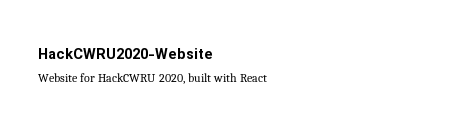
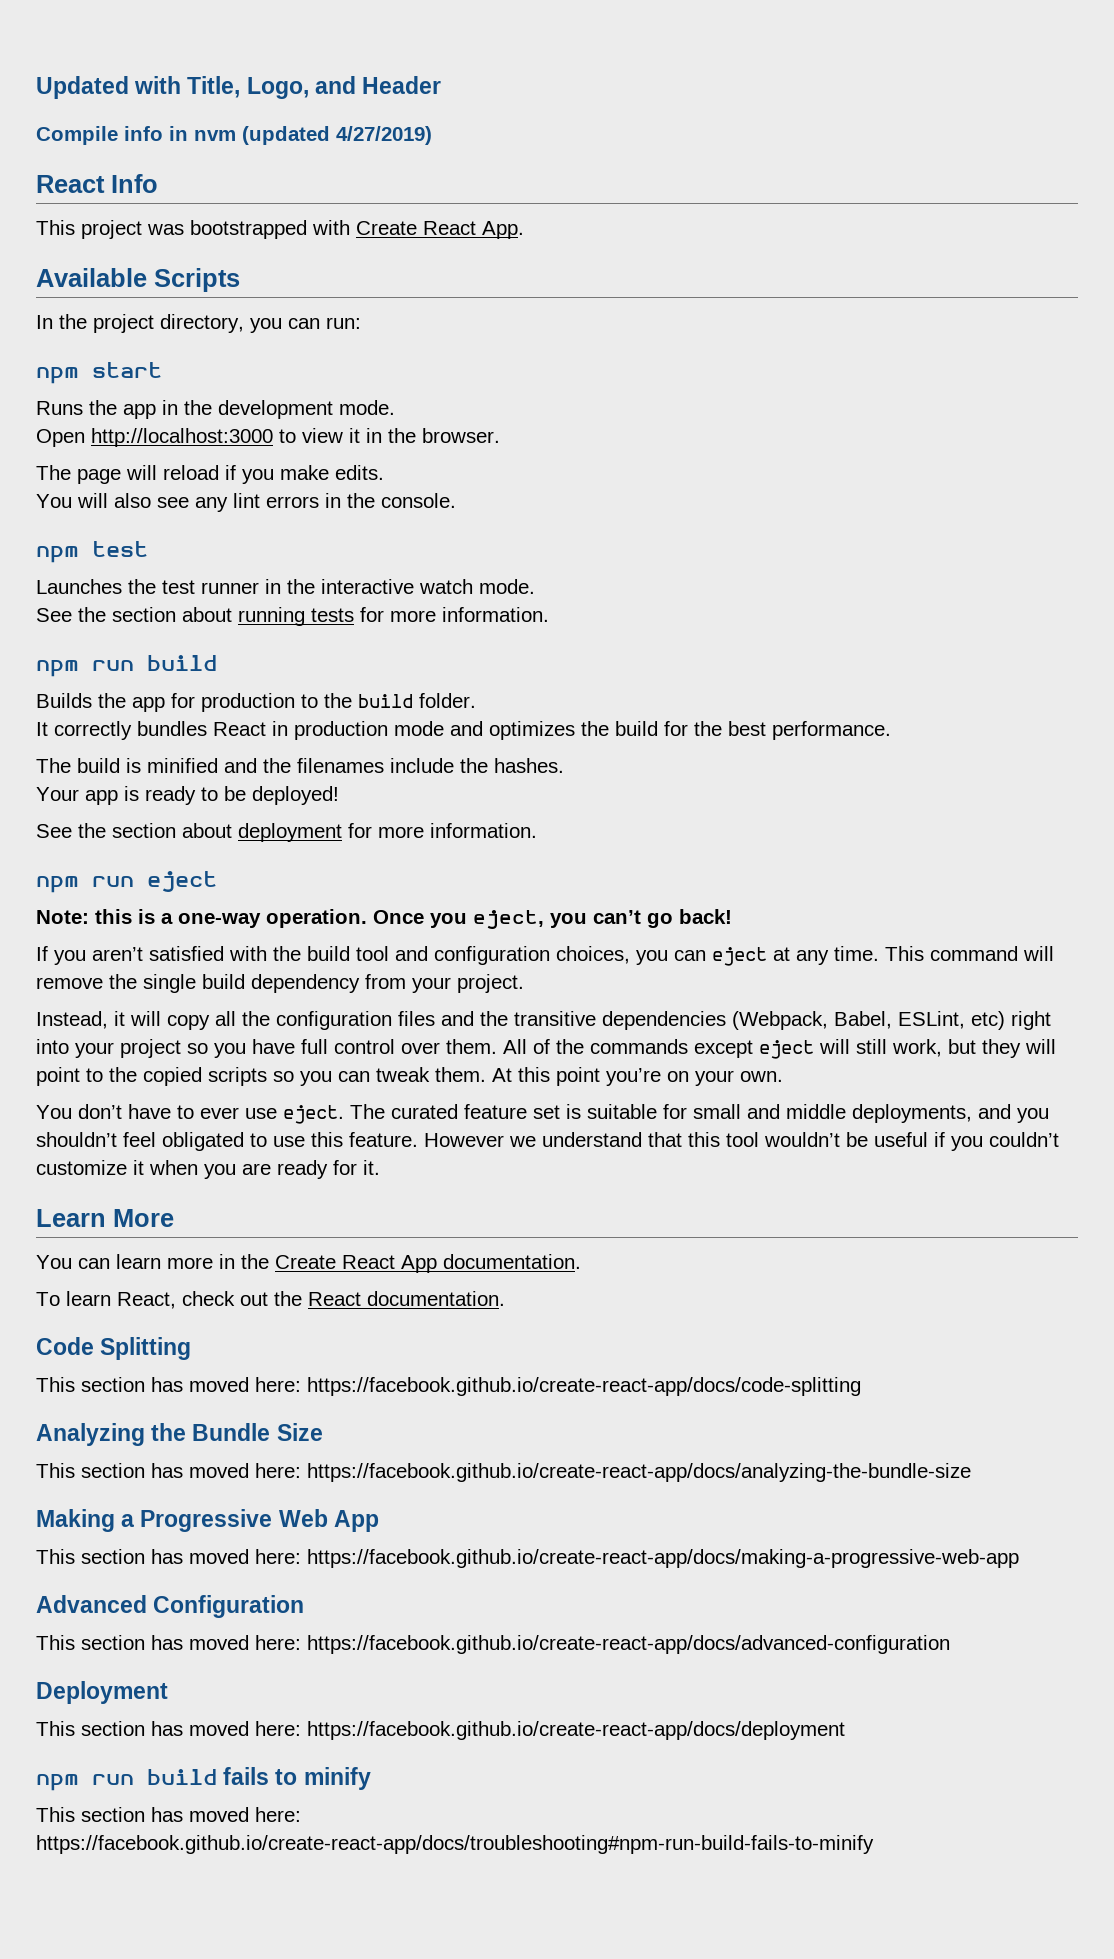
[38,48,213,59] [38,73,268,84] HackCWRU2020-Website // Website for HackCWRU 2020, built with React -> [36,76,442,99] [36,126,432,145] [36,174,158,193] [36,220,524,239] [36,268,240,292] [36,314,361,333] [36,362,162,384] [36,400,395,419] [36,428,500,447] [36,465,384,484] [36,493,456,512] [36,541,148,563] [36,579,535,594] [36,607,549,626] [36,655,217,677] [36,693,476,712] [36,721,891,740] [36,758,564,773] [36,786,339,805] [36,823,537,842] [36,871,217,893] [36,909,732,929] [36,946,1054,966] [36,974,524,993] [36,1011,1051,1030] [36,1039,1056,1059] [36,1067,783,1086] [36,1104,1049,1124] [36,1132,1059,1151] [36,1160,380,1179] [36,1209,174,1227] [36,1254,581,1273] [36,1291,505,1309] [36,1337,192,1360] [36,1377,861,1396] [36,1423,323,1446] [36,1463,971,1482] [36,1509,379,1532] [36,1549,1019,1568] [36,1595,305,1618] [36,1635,950,1654] [36,1681,168,1704] [36,1721,845,1740] [36,1767,371,1791] [36,1807,301,1822] [36,1835,874,1854] Updated with Title, Logo, and Header // Compile info in nvm (updated 4/27/2019) // React Info // This project was bootstrapped with Create React App. // Available Scripts // In the project directory, you can run: // npm start // Runs the app in the development mode. // Open http://localhost:3000 to view it in the browser. // The page will reload if you make edits. // You will also see any lint errors in the console. // npm test // Launches the test runner in the interactive watch mode. // See the section about running tests for more information. // npm run build // Builds the app for production to the build folder. // It correctly bundles React in production mode and optimizes the build for the best performance. // The build is minified and the filenames include the hashes. // Your app is ready to be deployed! // See the section about deployment for more information. // npm run eject // Note: this is a one-way operation. Once you eject, you can’t go back! // If you aren’t satisfied with the build tool and configuration choices, you can eject at any time. This command will remove the single build dependency from your project. // Instead, it will copy all the configuration files and the transitive dependencies (Webpack, Babel, ESLint, etc) right into your project so you have full control over them. All of the commands except eject will still work, but they will point to the copied scripts so you can tweak them. At this point you’re on your own. // You don’t have to ever use eject. The curated feature set is suitable for small and middle deployments, and you shouldn’t feel obligated to use this feature. However we understand that this tool wouldn’t be useful if you couldn’t customize it when you are ready for it. // Learn More // You can learn more in the Create React App documentation. // To learn React, check out the React documentation. // Code Splitting // This section has moved here: https://facebook.github.io/create-react-app/docs/code-splitting // Analyzing the Bundle Size // This section has moved here: https://facebook.github.io/create-react-app/docs/analyzing-the-bundle-size // Making a Progressive Web App // This section has moved here: https://facebook.github.io/create-react-app/docs/making-a-progressive-web-app // Advanced Configuration // This section has moved here: https://facebook.github.io/create-react-app/docs/advanced-configuration // Deployment // This section has moved here: https://facebook.github.io/create-react-app/docs/deployment // npm run build fails to minify // This section has moved here: https://facebook.github.io/create-react-app/docs/troubleshooting#npm-run-build-fails-to-minify

